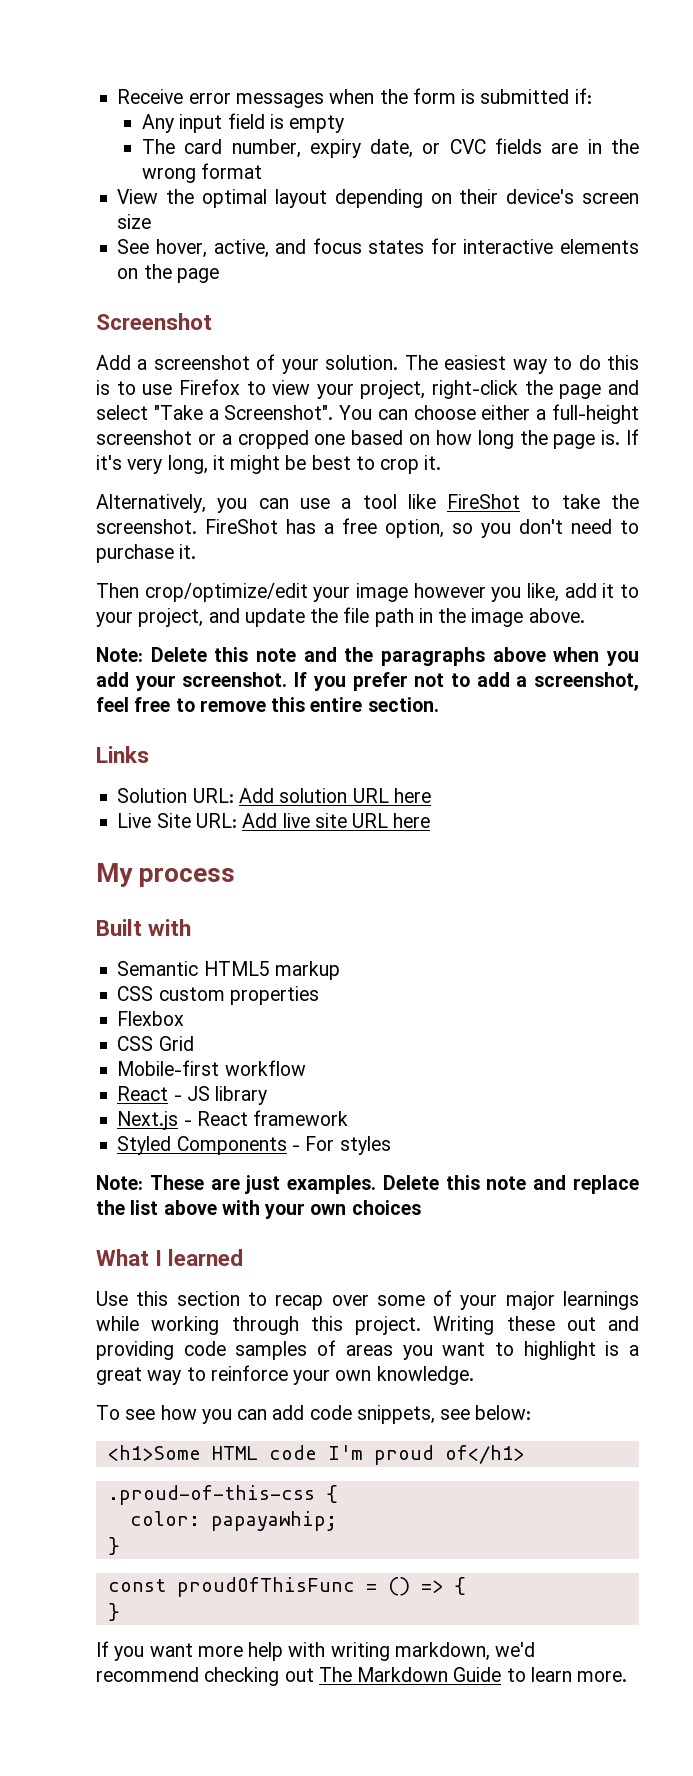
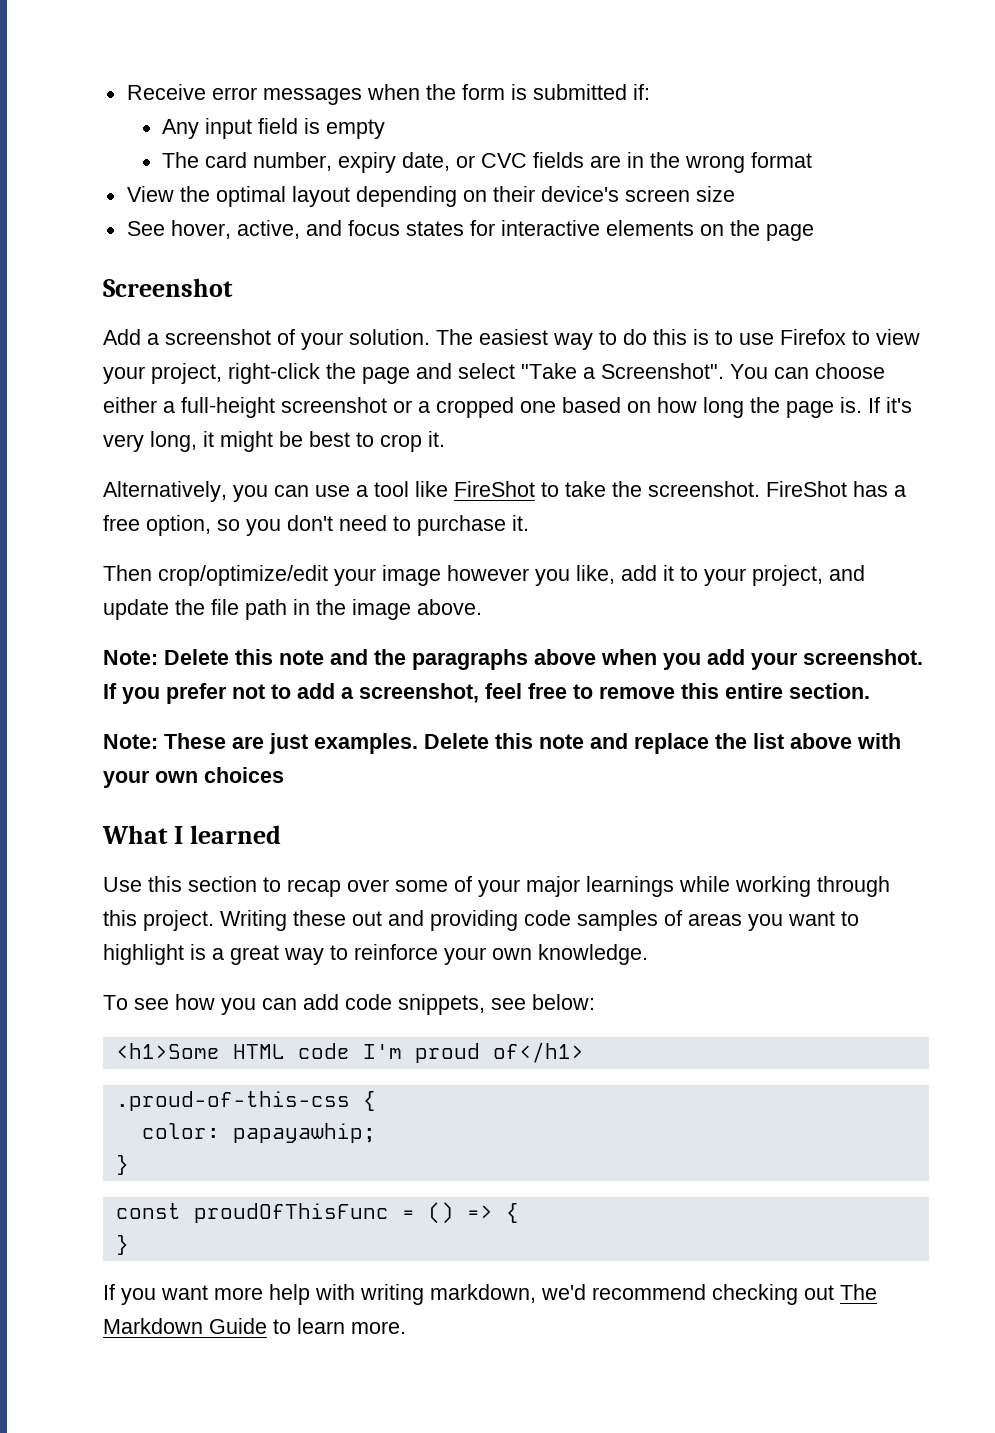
[96,746,149,763] [117,788,431,803] [117,813,431,828] [96,863,236,887] [96,919,192,936] [117,961,340,980] [117,986,319,1005] [117,1011,185,1026] [117,1036,194,1051] [117,1060,306,1076] [117,1086,268,1105] [117,1110,349,1130] [117,1136,391,1155] // Links // Solution URL: Add solution URL here // Live Site URL: Add live site URL here // My process // Built with // Semantic HTML5 markup // CSS custom properties // Flexbox // CSS Grid // Mobile-first workflow // React - JS library // Next.js - React framework // Styled Components - For styles -> (870, 691) none

